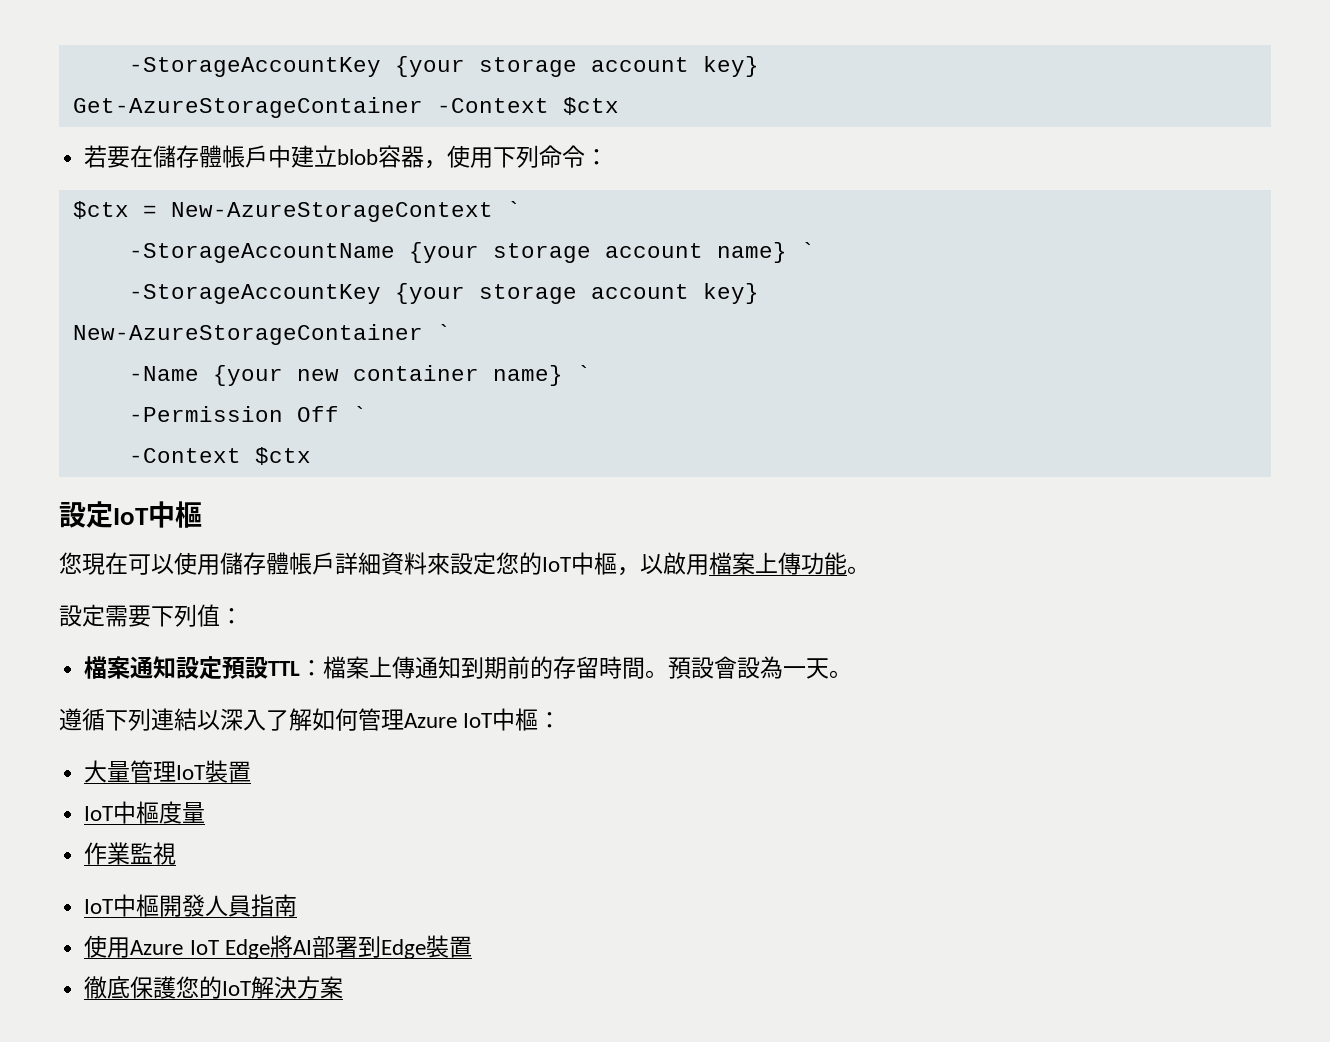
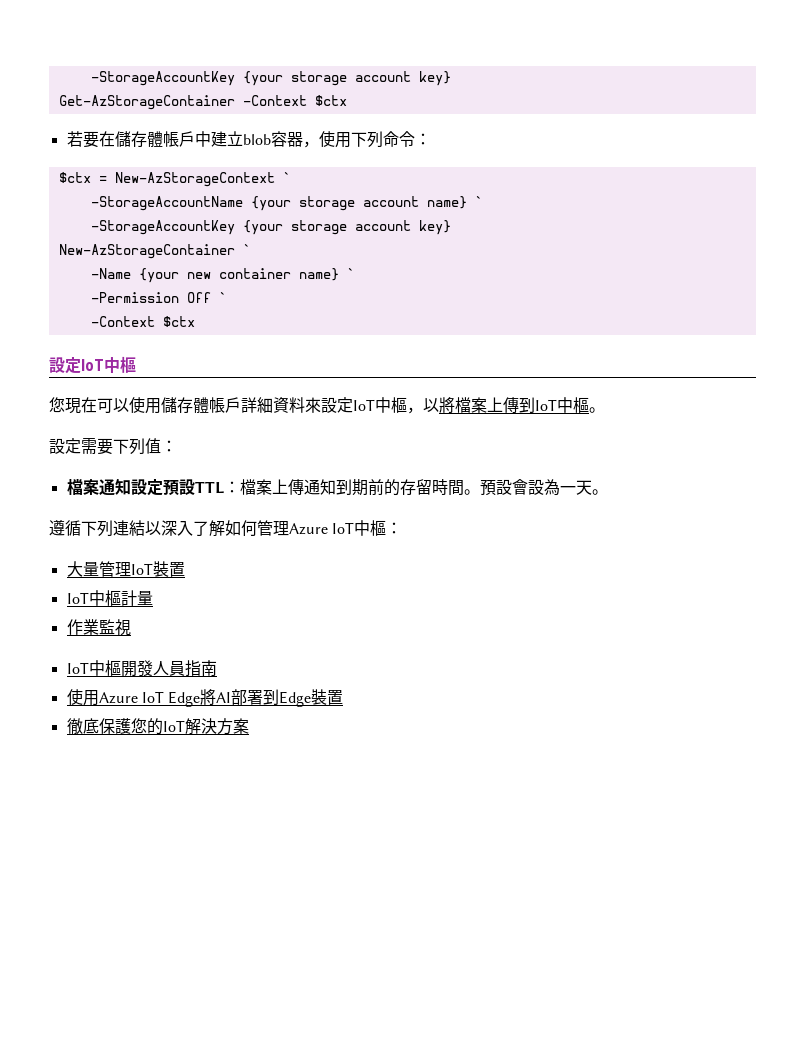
[128,56,759,77] [72,97,423,118] -StorageAccountKey {your storage account key} // Get-AzureStorageContainer -> [90,71,451,86] [58,95,235,110] -StorageAccountKey {your storage account key} // Get-AzStorageContainer
[170,202,493,222] New-AzureStorageContext -> [114,172,275,187] New-AzStorageContext
[72,324,423,345] New-AzureStorageContainer -> [58,244,235,259] New-AzStorageContainer
[496,552,542,575] 您的 -> (353, 405) none
[663,552,847,575] 啟用檔案上傳功能 -> [439,397,589,413] 將檔案上傳到IoT中樞
[159,801,183,824] 度 -> [120,590,137,606] 計

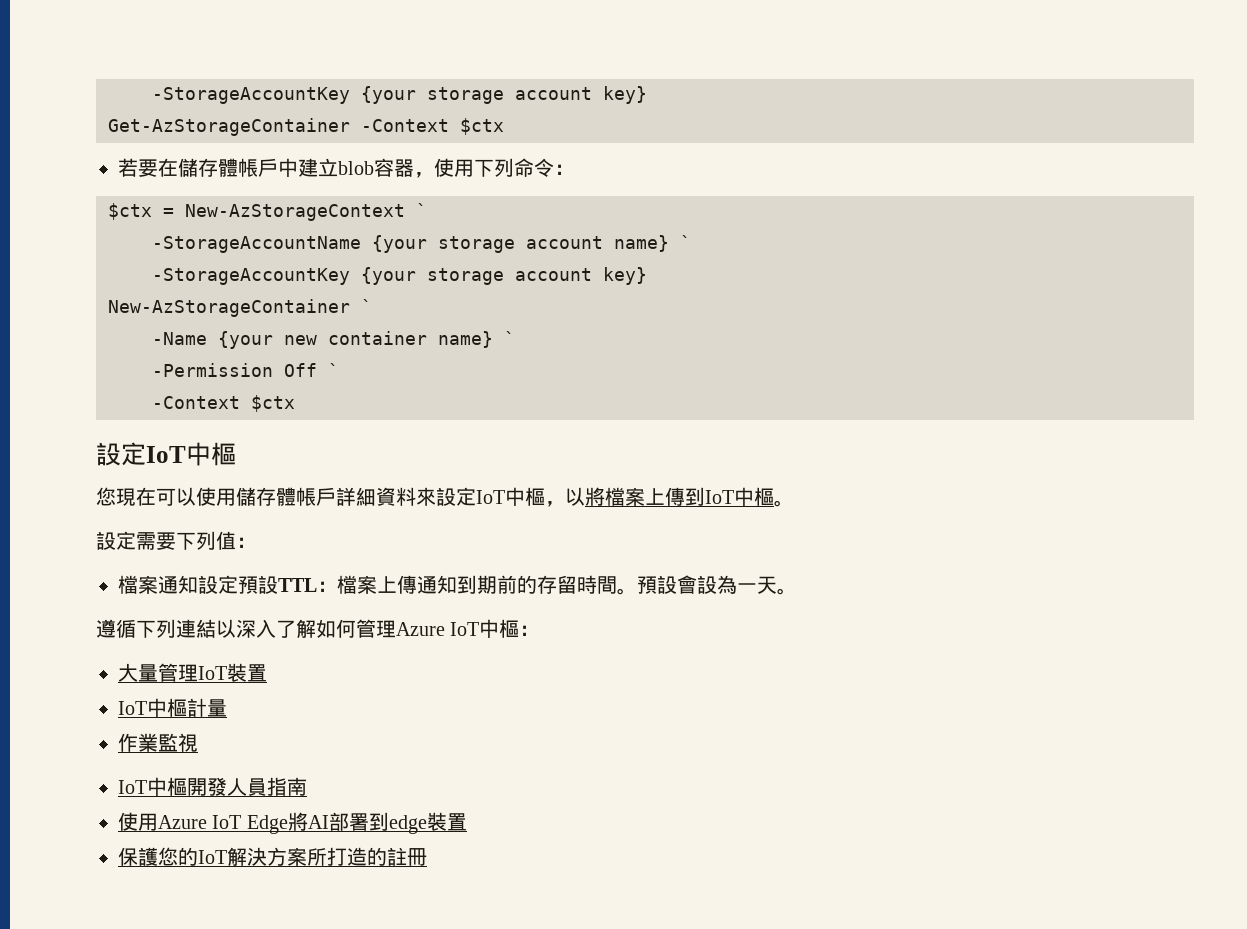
[279,689,344,707] [66,718,99,735] Edge裝置 // 徹底 -> [388,812,467,834] edge裝置 //
(249, 726) none -> [307,847,427,866] 所打造的註冊

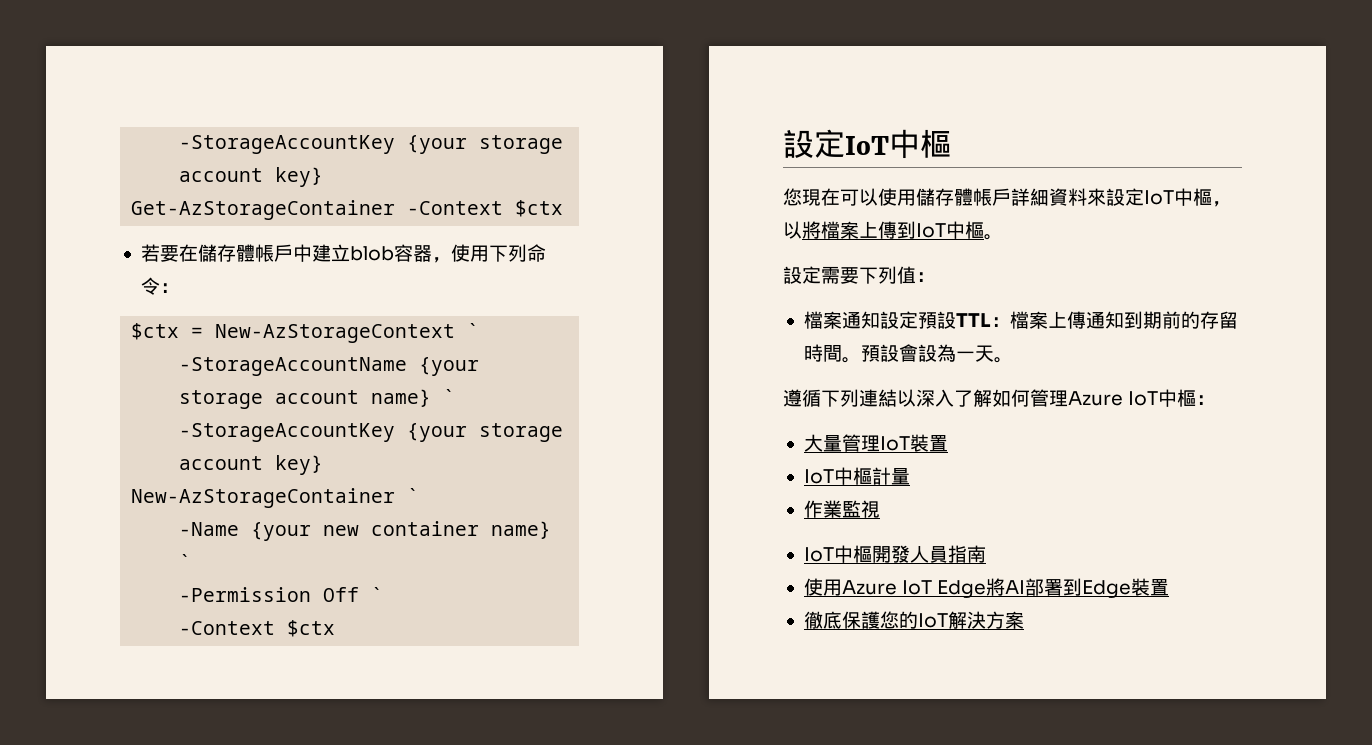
[388,812,467,834] edge裝置 // -> [1082,578,1170,598] [803,611,842,629] Edge裝置 // 徹底
[307,847,427,866] 所打造的註冊 -> (1024, 620) none

